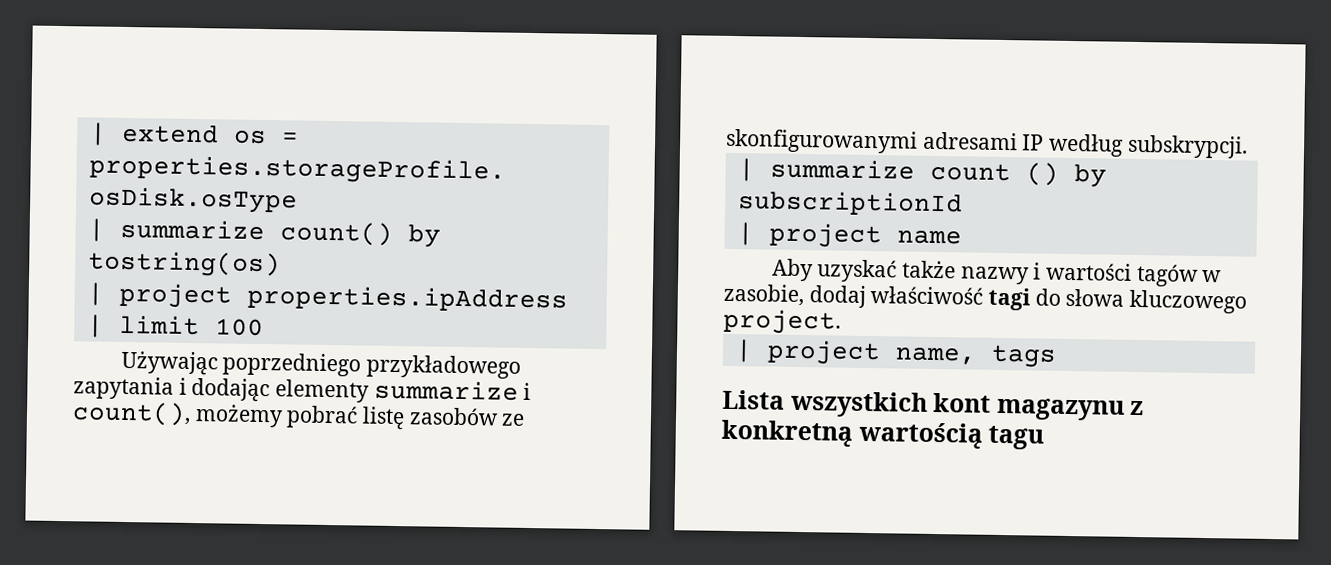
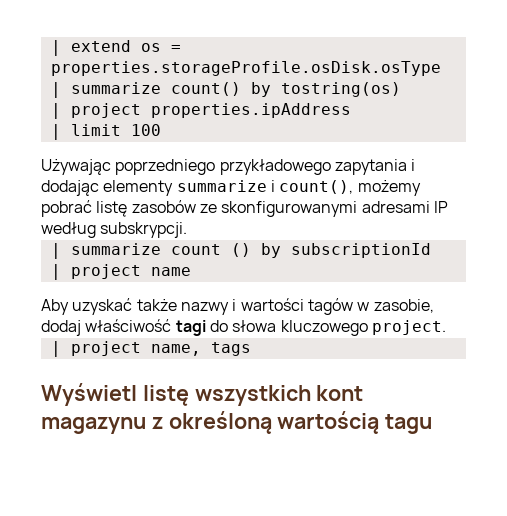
[722,389,785,410] Lista -> [41,383,189,406] Wyświetl listę
[721,419,853,447] konkretną -> [168,411,272,434] określoną

